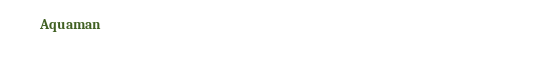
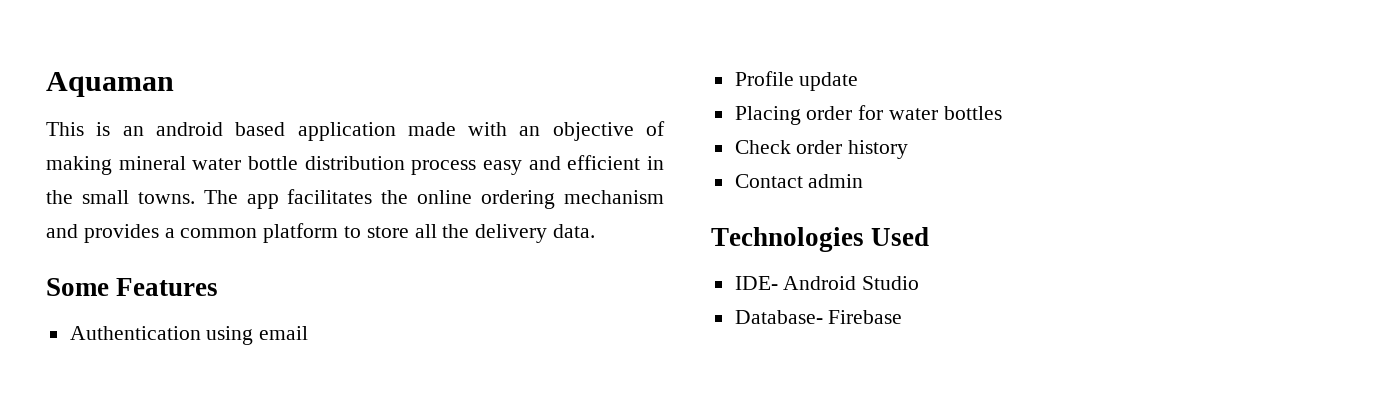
(101, 25) none -> [46,121,665,141] [46,155,664,175] [46,189,665,209] [46,223,596,243] [46,278,219,296] [69,326,309,345] [734,71,859,91] [734,105,1002,125] [734,140,909,159] [734,174,864,188] [711,227,930,252] [734,276,920,290] [734,310,903,324] // This is an android based application made with an objective of making mineral water bottle distribution process easy and efficient in the small towns. The app facilitates the online ordering mechanism and provides a common platform to store all the delivery data. // Some Features // Authentication using email // Profile update // Placing order for water bottles // Check order history // Contact admin // Technologies Used // IDE- Android Studio // Database- Firebase

